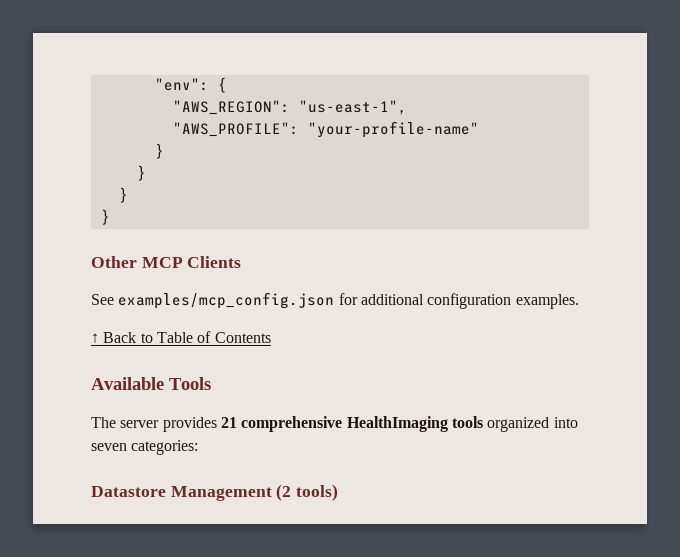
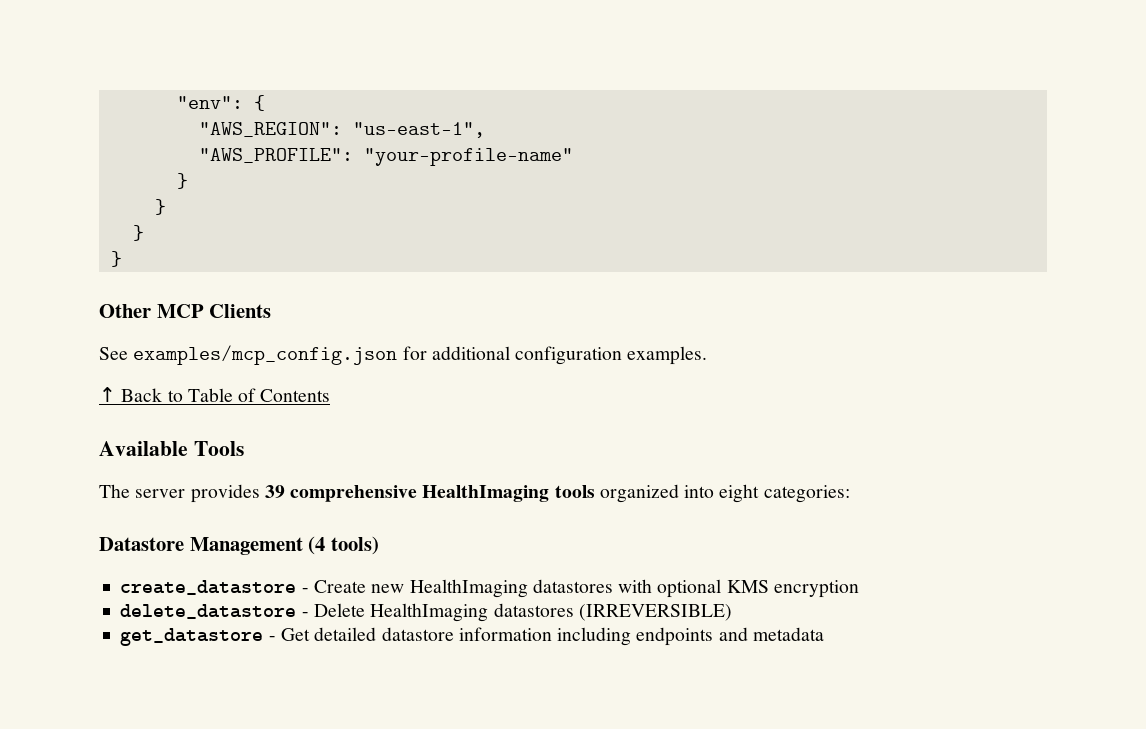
[220,417,237,428] 21 -> [264,485,285,498] 39
[91,443,127,451] seven -> [719,484,760,503] eight
[276,484,292,501] (2 -> [308,536,326,555] (4
(339, 492) none -> [120,579,859,598] [120,603,732,622] [120,627,824,646] // create_datastore - Create new HealthImaging datastores with optional KMS encryption // delete_datastore - Delete HealthImaging datastores (IRREVERSIBLE) // get_datastore - Get detailed datastore information including endpoints and metadata

